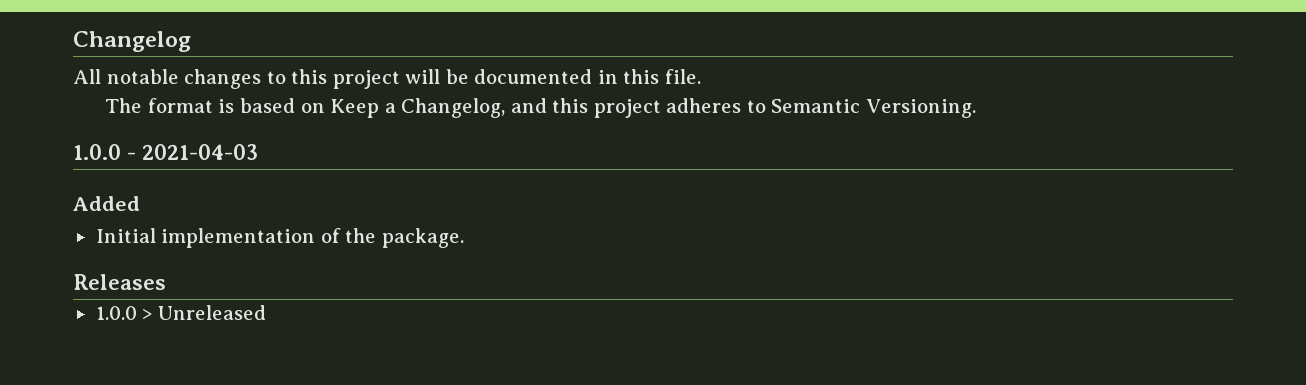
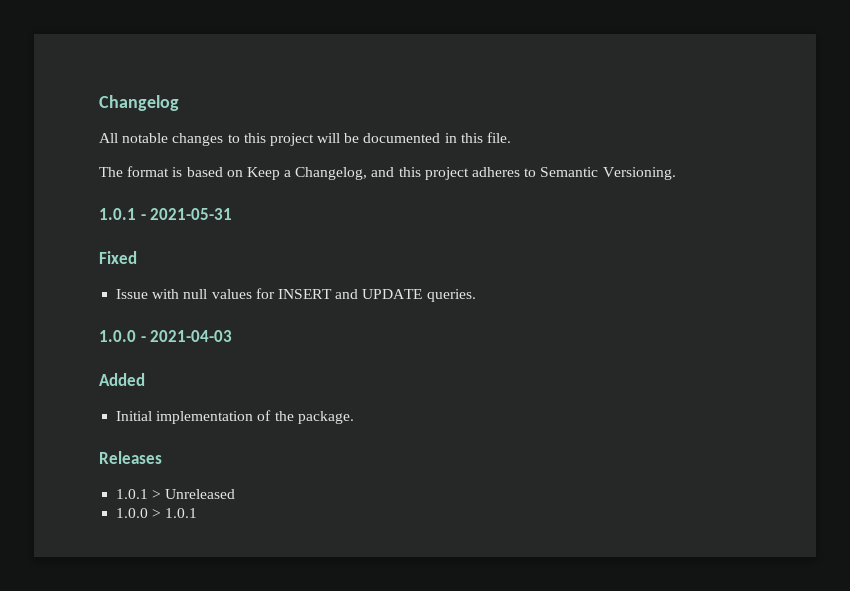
(976, 108) none -> [99,208,233,220] [99,251,137,264] [116,288,476,302] // 1.0.1 - 2021-05-31 // Fixed // Issue with null values for INSERT and UPDATE queries.
(166, 282) none -> [116,489,236,499] // 1.0.1 > Unreleased
[157,305,266,320] Unreleased -> [165,508,198,518] 1.0.1

